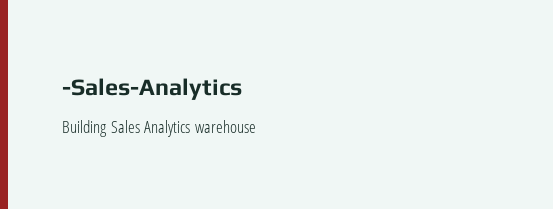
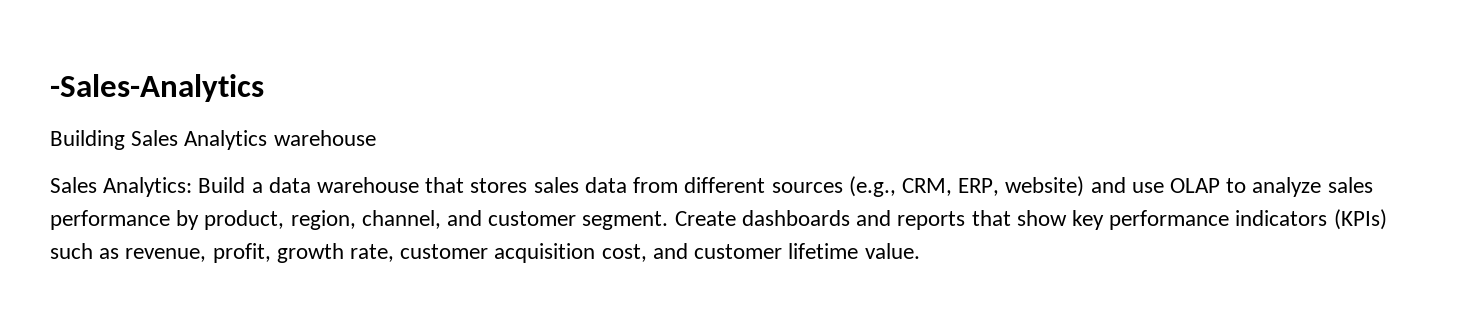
(256, 126) none -> [50,176,1373,197] [50,209,1387,230] [50,243,920,263] // Sales Analytics: Build a data warehouse that stores sales data from different sources (e.g., CRM, ERP, website) and use OLAP to analyze sales performance by product, region, channel, and customer segment. Create dashboards and reports that show key performance indicators (KPIs) such as revenue, profit, growth rate, customer acquisition cost, and customer lifetime value.

